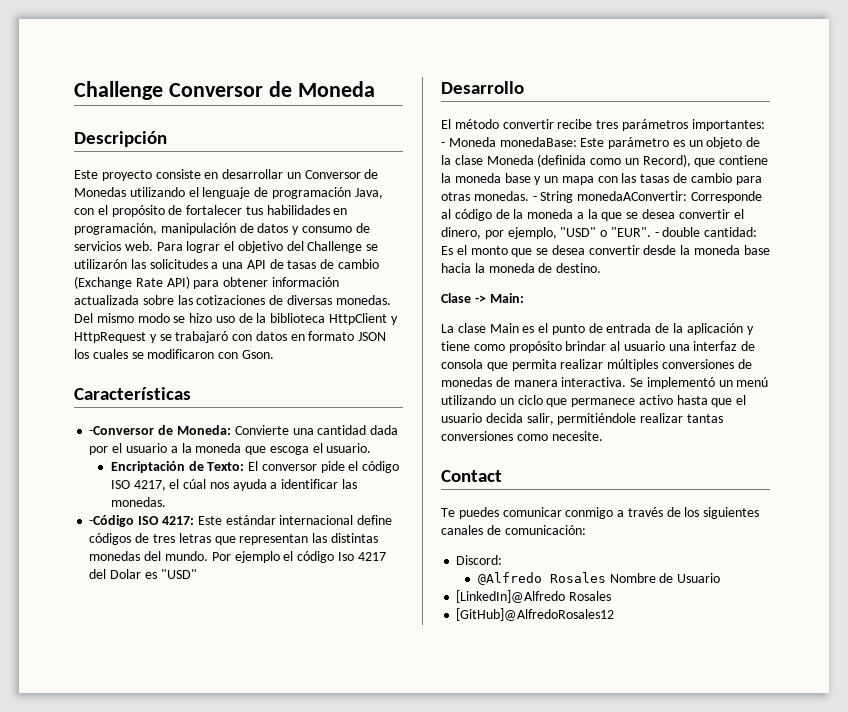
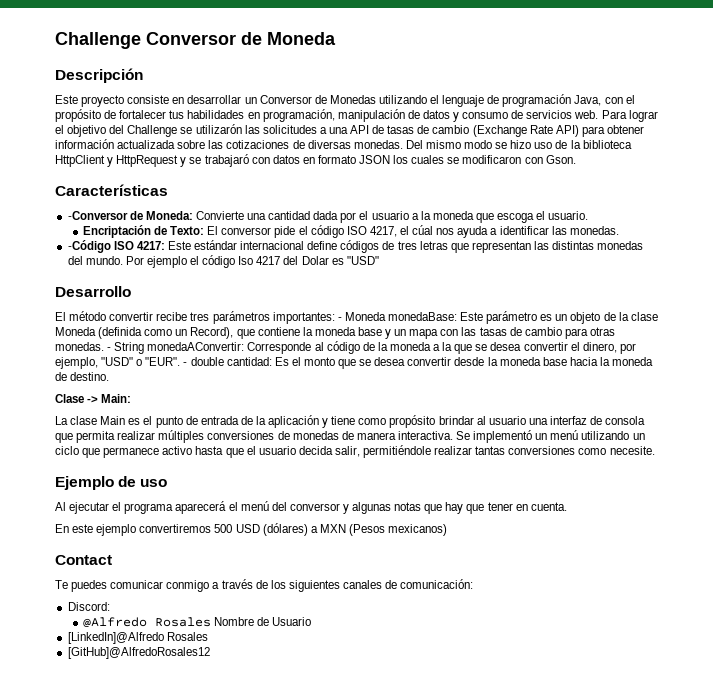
(603, 436) none -> [55,476,168,490] [55,501,567,514] [55,523,448,536] // Ejemplo de uso // Al ejecutar el programa aparecerá el menú del conversor y algunas notas que hay que tener en cuenta. // En este ejemplo convertiremos 500 USD (dólares) a MXN (Pesos mexicanos)

